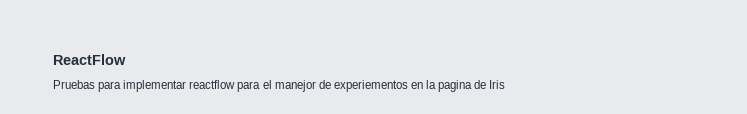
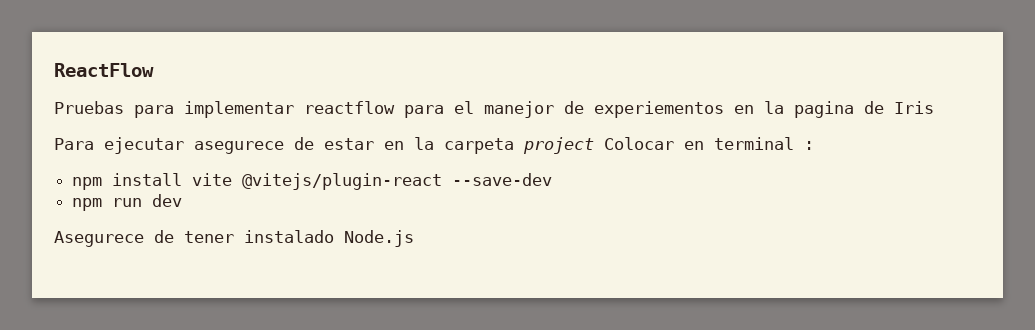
(506, 84) none -> [54,137,814,154] [72,173,553,190] [72,194,183,211] [54,230,414,247] // Para ejecutar asegurece de estar en la carpeta project Colocar en terminal : // npm install vite @vitejs/plugin-react --save-dev // npm run dev // Asegurece de tener instalado Node.js

